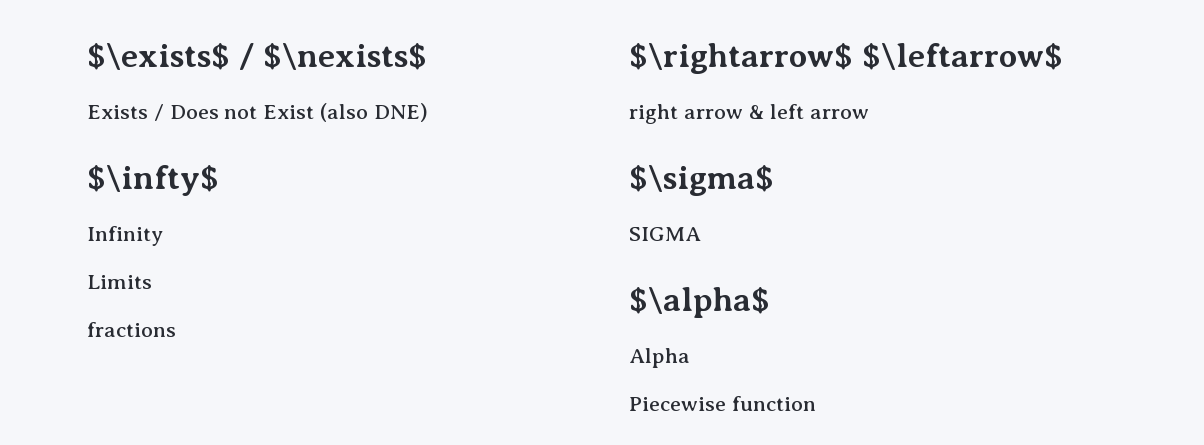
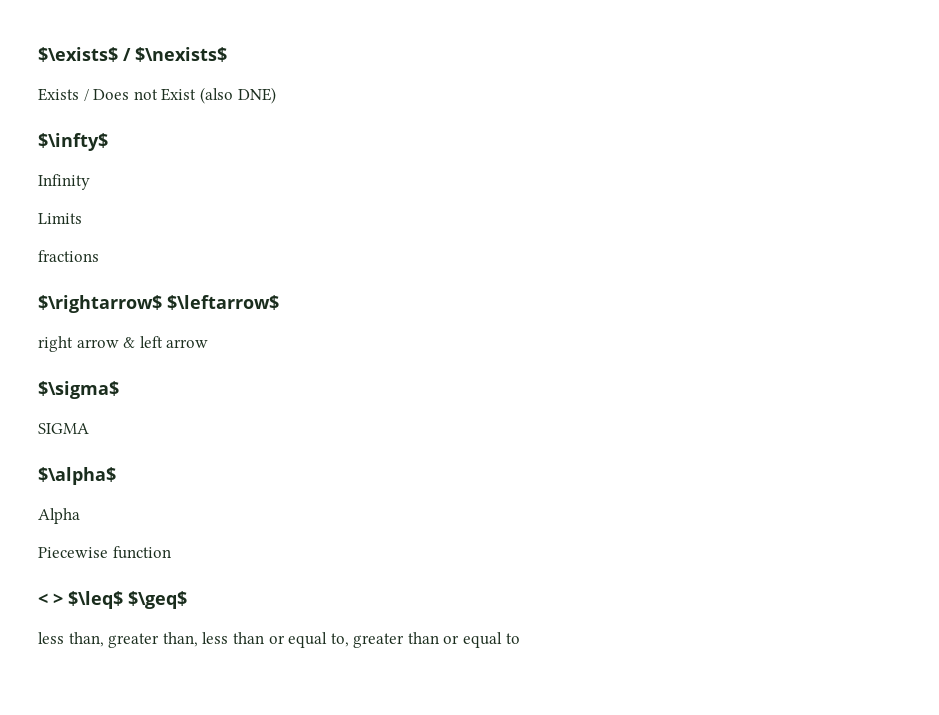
(816, 403) none -> [38,591,187,609] [38,632,520,648] // < > $\leq$ $\geq$ // less than, greater than, less than or equal to, greater than or equal to

